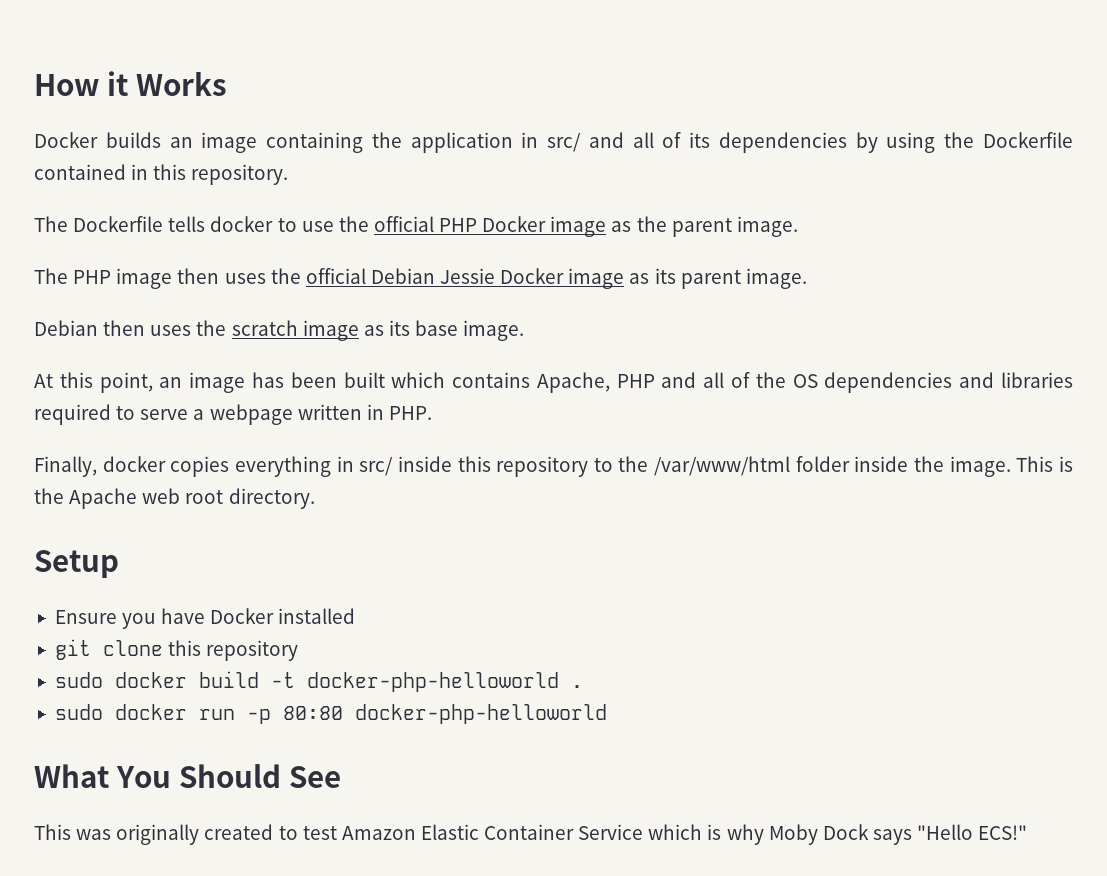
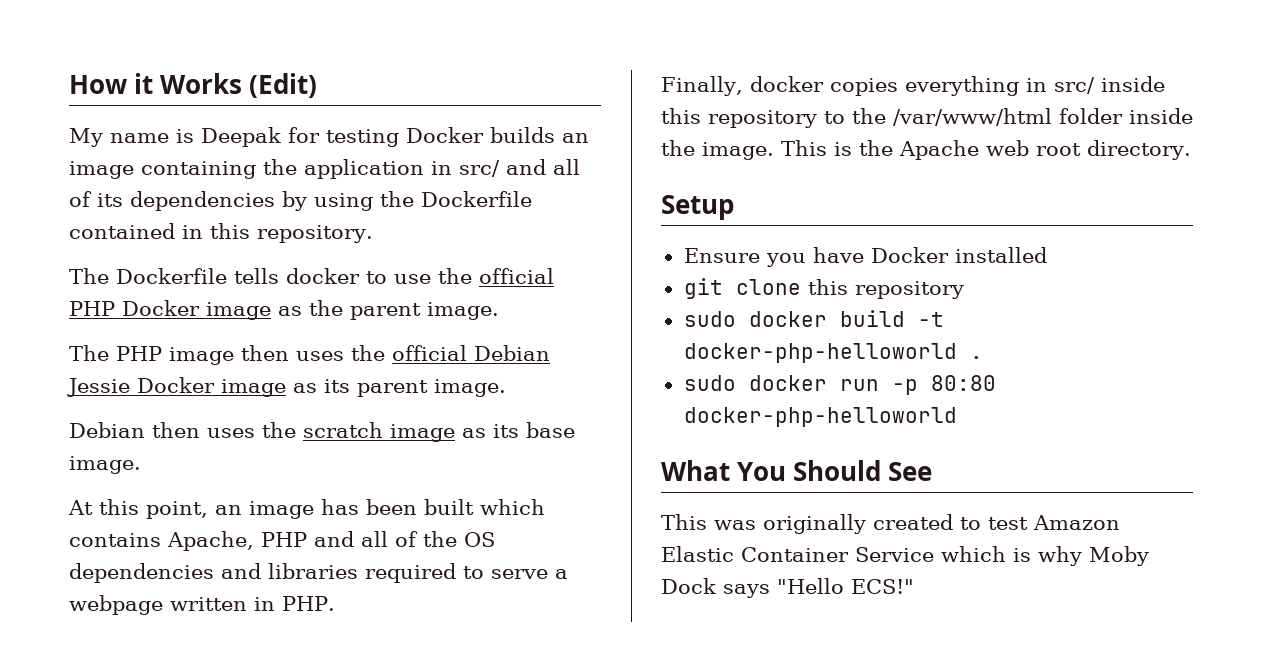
(227, 83) // -> [249,73,318,98] [69,127,399,147] (Edit) // My name is Deepak for testing

